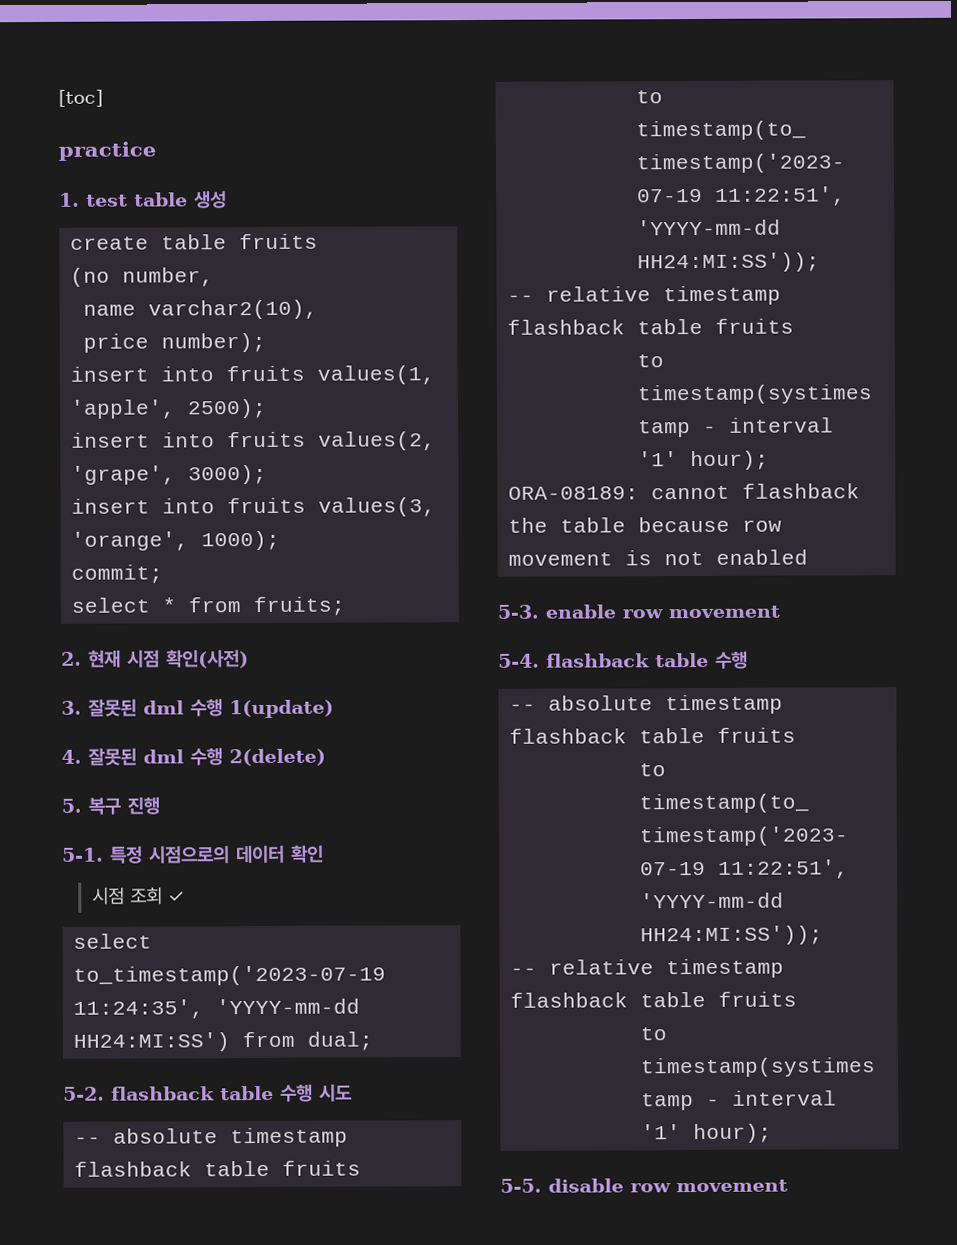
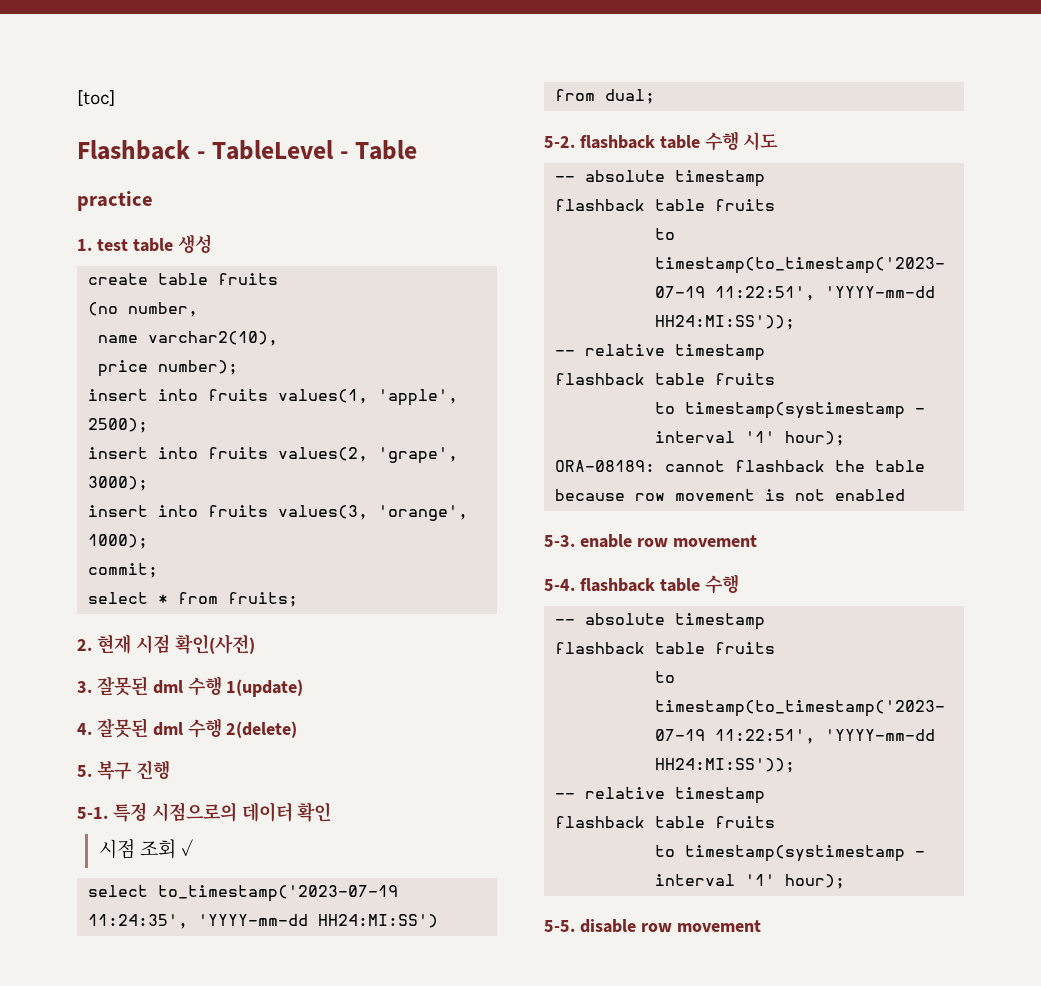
(103, 98) none -> [77,140,417,160] // Flashback - TableLevel - Table

